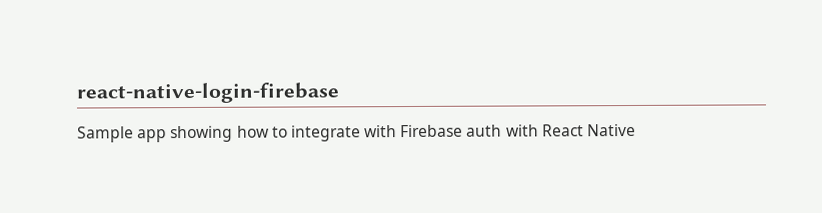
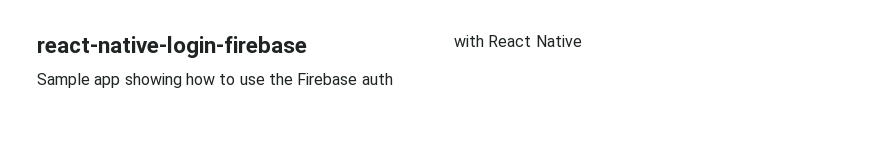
[290,125,398,142] integrate with -> [239,73,293,85] use the

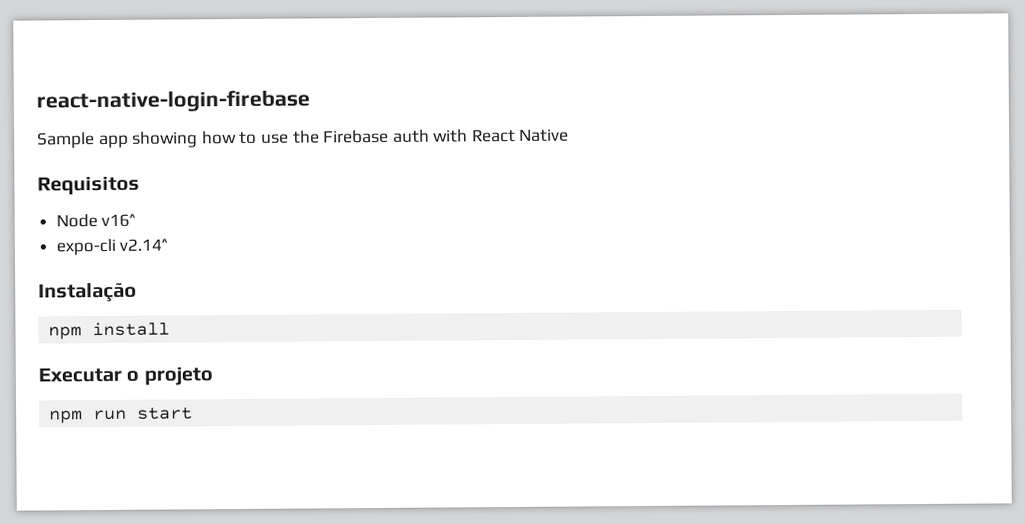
(582, 41) none -> [37,175,140,196] [55,213,137,228] [55,238,169,256] [38,282,137,303] [48,321,171,340] [38,366,213,386] [49,407,194,424] // Requisitos // Node v16^ // expo-cli v2.14^ // Instalação // npm install // Executar o projeto // npm run start

